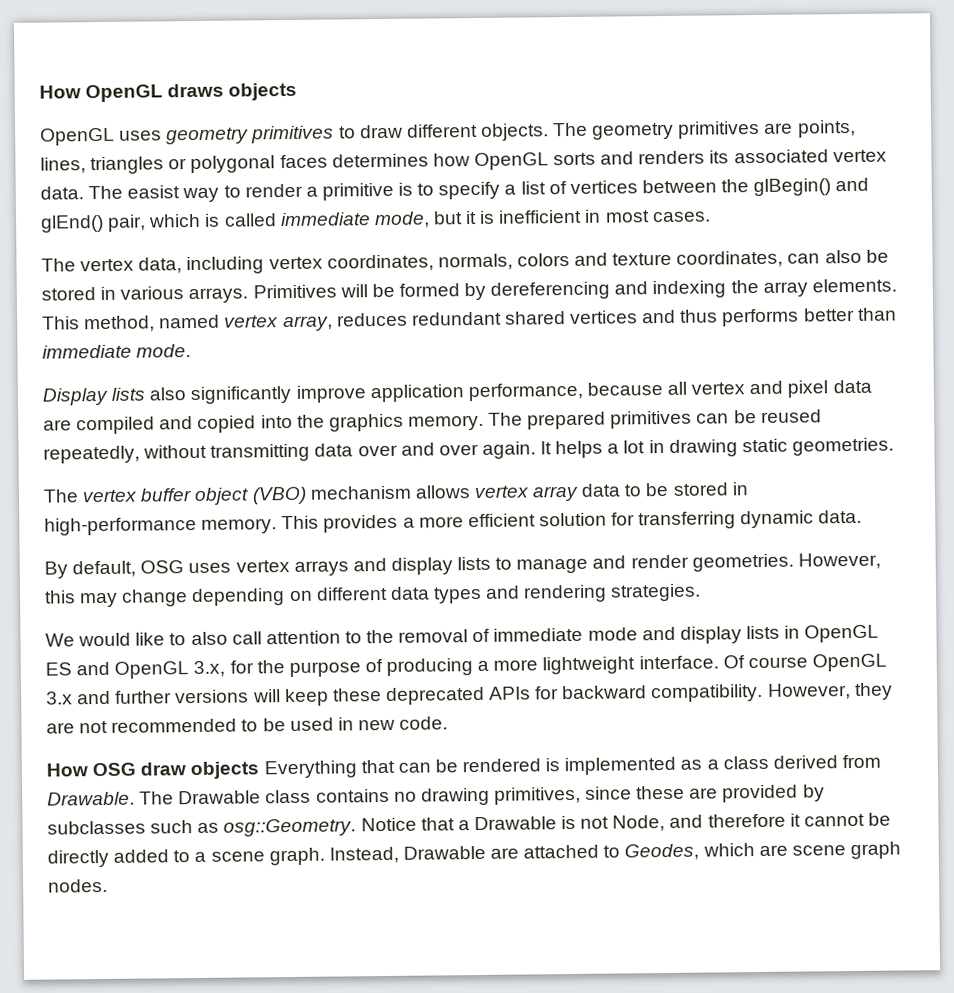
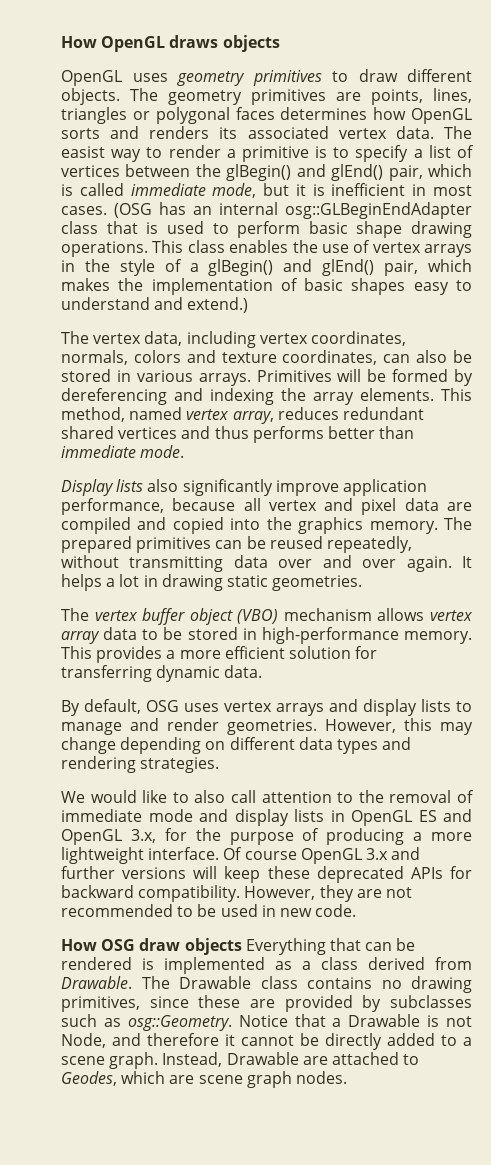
(711, 217) none -> [114,202,472,219] [61,221,472,238] [61,240,472,257] [61,259,473,276] [61,278,472,295] [61,297,249,313] (OSG has an internal osg::GLBeginEndAdapter class that is used to perform basic shape drawing operations. This class enables the use of vertex arrays in the style of a glBegin() and glEnd() pair, which makes the implementation of basic shapes easy to understand and extend.)

